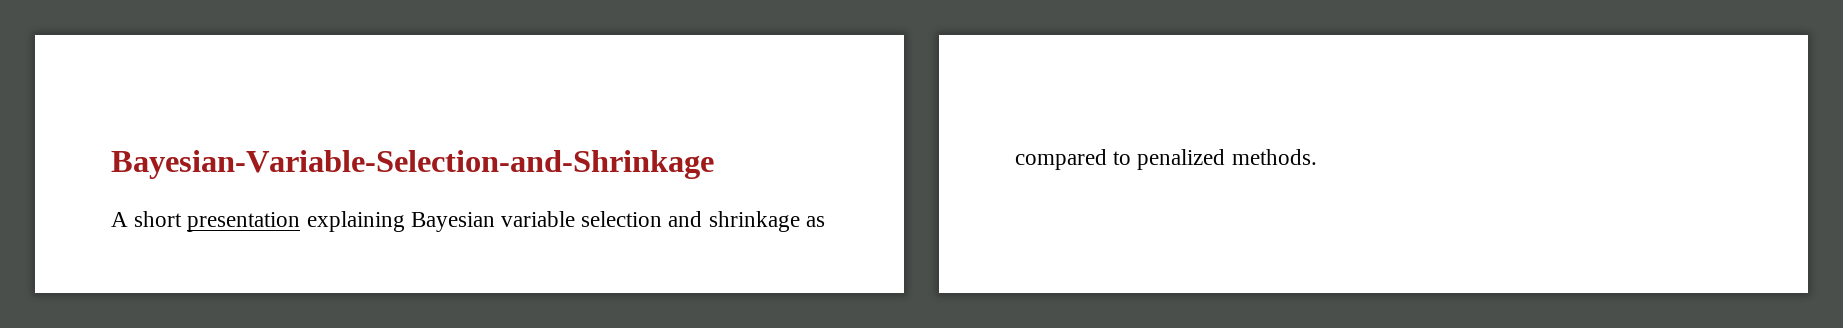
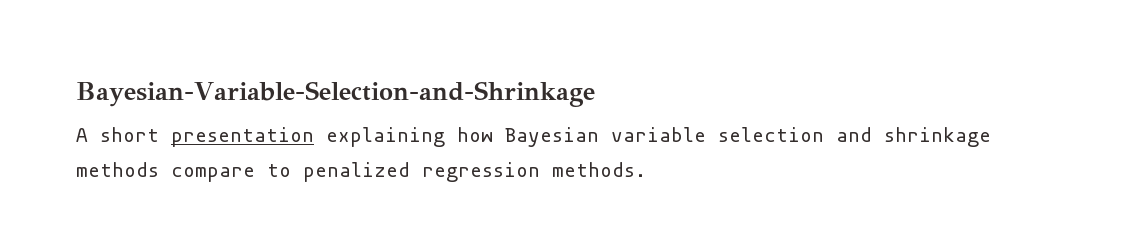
(405, 221) none -> [457,127,493,142] how
[805,216,825,227] [1015,149,1107,170] as compared -> [76,162,255,182] methods compare
(1226, 159) none -> [422,162,540,182] regression

